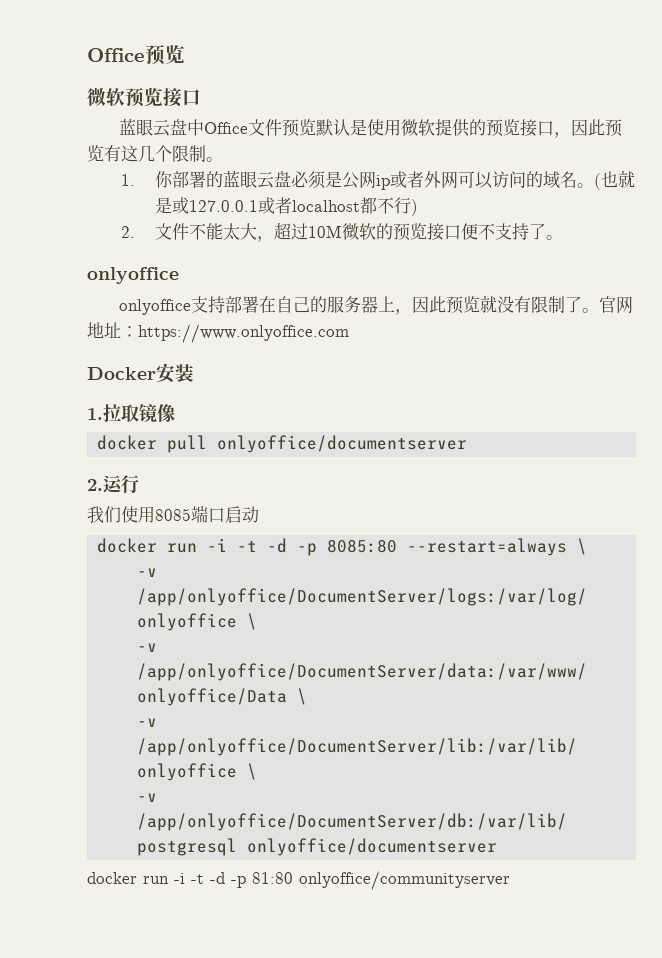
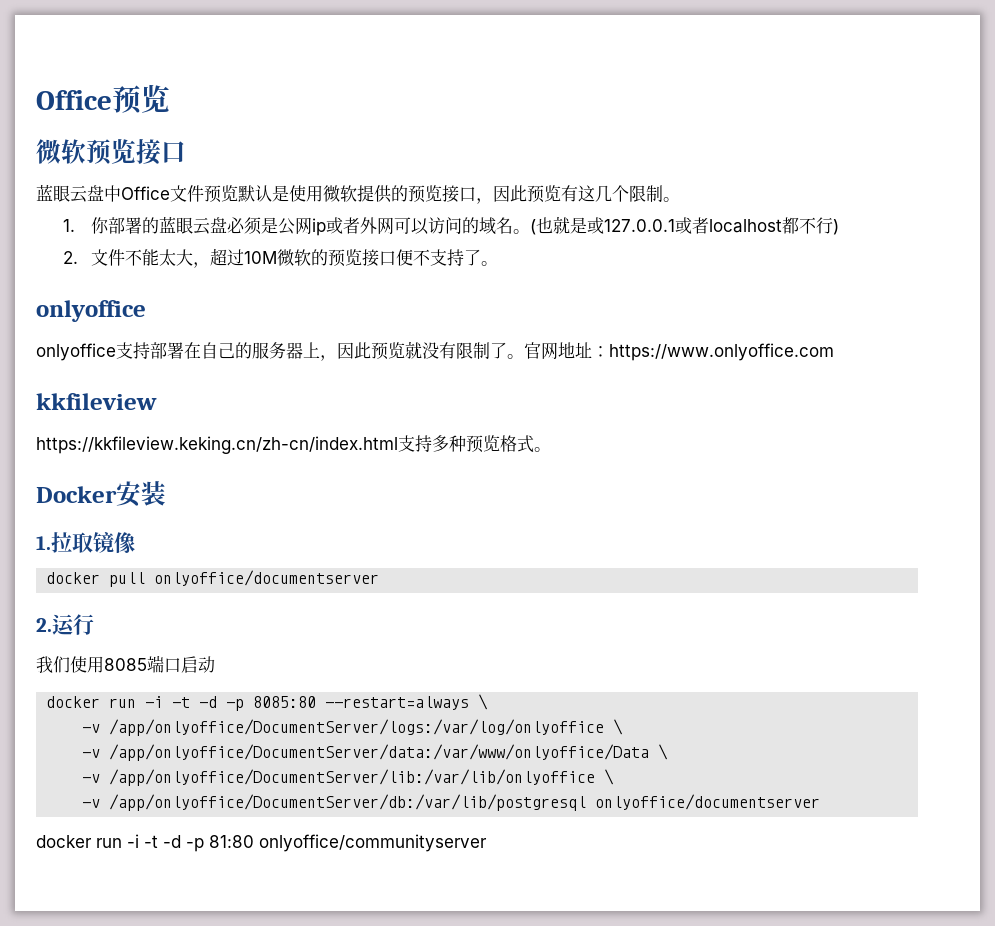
(349, 333) none -> [36,393,157,410] [36,435,551,454] // kkfileview // https://kkfileview.keking.cn/zh-cn/index.html支持多种预览格式。

